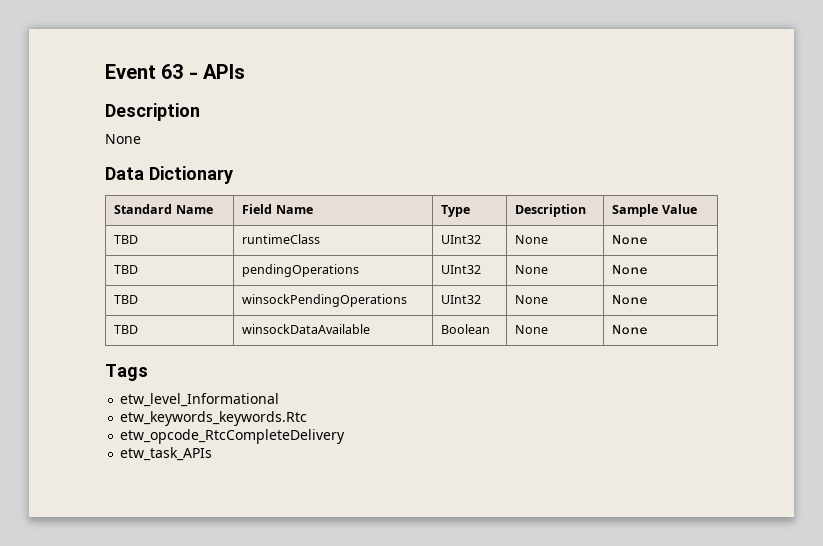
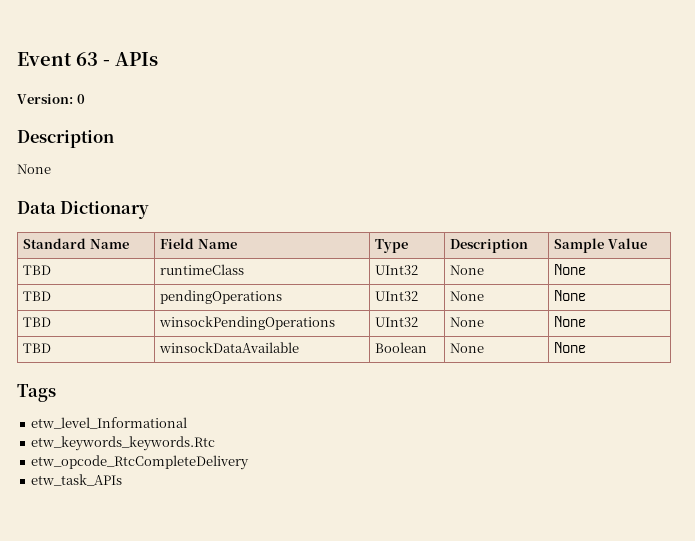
(246, 71) none -> [17,94,85,104] // Version: 0

